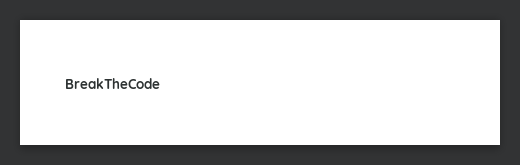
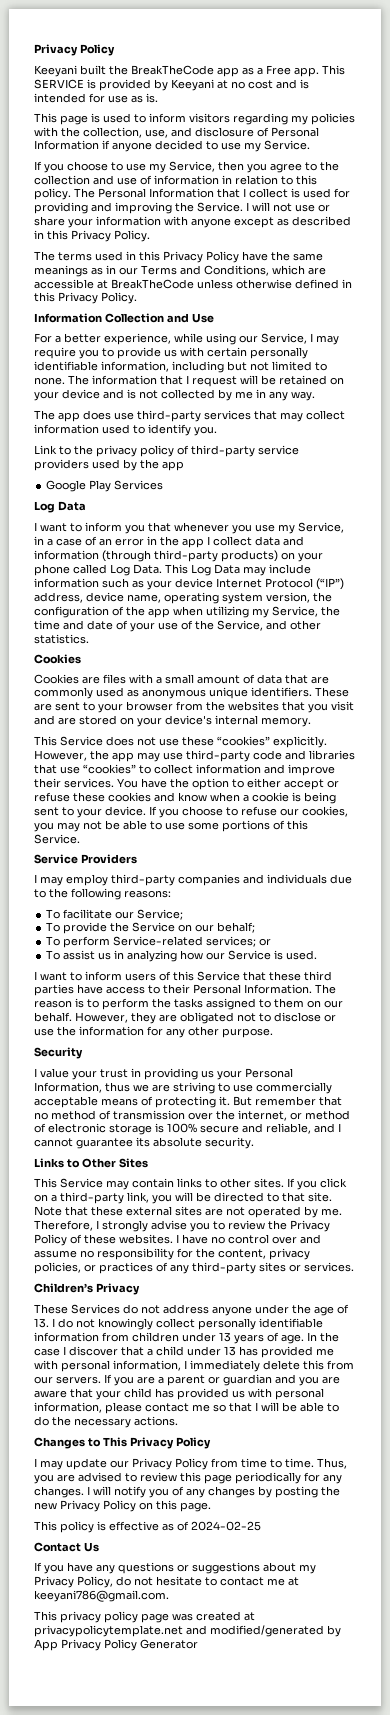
[65,78,160,89] BreakTheCode -> [34,44,115,56] [34,65,345,77] [34,79,309,91] [34,93,158,103] [34,113,355,125] [34,127,319,138] [34,140,310,152] [34,161,339,173] [34,175,317,185] [34,188,350,200] [34,202,330,214] [34,216,351,228] [34,230,150,242] [34,251,323,263] [34,265,326,277] [34,279,352,289] [34,292,137,304] [34,313,214,323] [34,333,339,345] [34,347,308,359] [34,361,327,373] [34,375,344,387] [34,389,315,401] [34,410,345,422] [34,424,217,436] [34,445,299,457] [34,459,184,471] [46,480,164,492] [34,501,86,513] [34,522,344,534] [34,536,304,548] [34,550,323,562] [34,564,311,576] [34,578,344,590] [34,592,332,604] [34,606,340,618] [34,620,321,632] [34,634,89,644] [34,654,81,664] [34,674,329,684] [34,687,349,699] [34,701,354,713] [34,715,311,727] [34,736,327,748] [34,750,355,762] [34,764,335,776] [34,778,339,790] [34,792,336,804] [34,806,348,818] [34,820,308,832] [34,834,80,844] [34,854,137,864] [34,874,352,886] [34,888,171,900] [46,909,184,920] [46,922,256,934] [46,936,272,948] [46,950,318,962] [34,971,332,981] [34,984,336,996] [34,998,343,1010] [34,1012,336,1024] [34,1026,273,1038] [34,1047,83,1059] [34,1068,293,1080] [34,1082,332,1094] [34,1096,342,1108] [34,1110,350,1121] [34,1123,341,1135] [34,1137,254,1149] [34,1158,148,1168] [34,1178,347,1190] [34,1192,332,1204] [34,1206,342,1218] [34,1220,330,1232] [34,1234,321,1246] [34,1248,310,1260] [34,1262,354,1274] [34,1283,140,1295] [34,1304,349,1316] [34,1318,323,1330] [34,1332,339,1344] [34,1346,334,1358] [34,1360,354,1372] [34,1374,340,1386] [34,1388,324,1400] [34,1402,339,1414] [34,1416,178,1428] [34,1437,211,1449] [34,1458,347,1470] [34,1472,342,1484] [34,1486,340,1498] [34,1500,211,1512] [34,1521,261,1533] [34,1542,99,1552] [34,1562,316,1574] [34,1576,299,1588] [34,1590,169,1602] [34,1611,255,1623] [34,1625,341,1637] [34,1639,198,1651] Privacy Policy // Keeyani built the BreakTheCode app as a Free app. This SERVICE is provided by Keeyani at no cost and is intended for use as is. // This page is used to inform visitors regarding my policies with the collection, use, and disclosure of Personal Information if anyone decided to use my Service. // If you choose to use my Service, then you agree to the collection and use of information in relation to this policy. The Personal Information that I collect is used for providing and improving the Service. I will not use or share your information with anyone except as described in this Privacy Policy. // The terms used in this Privacy Policy have the same meanings as in our Terms and Conditions, which are accessible at BreakTheCode unless otherwise defined in this Privacy Policy. // Information Collection and Use // For a better experience, while using our Service, I may require you to provide us with certain personally identifiable information, including but not limited to none. The information that I request will be retained on your device and is not collected by me in any way. // The app does use third-party services that may collect information used to identify you. // Link to the privacy policy of third-party service providers used by the app // Google Play Services // Log Data // I want to inform you that whenever you use my Service, in a case of an error in the app I collect data and information (through third-party products) on your phone called Log Data. This Log Data may include information such as your device Internet Protocol (“IP”) address, device name, operating system version, the configuration of the app when utilizing my Service, the time and date of your use of the Service, and other statistics. // Cookies // Cookies are files with a small amount of data that are commonly used as anonymous unique identifiers. These are sent to your browser from the websites that you visit and are stored on your device's internal memory. // This Service does not use these “cookies” explicitly. However, the app may use third-party code and libraries that use “cookies” to collect information and improve their services. You have the option to either accept or refuse these cookies and know when a cookie is being sent to your device. If you choose to refuse our cookies, you may not be able to use some portions of this Service. // Service Providers // I may employ third-party companies and individuals due to the following reasons: // To facilitate our Service; // To provide the Service on our behalf; // To perform Service-related services; or // To assist us in analyzing how our Service is used. // I want to inform users of this Service that these third parties have access to their Personal Information. The reason is to perform the tasks assigned to them on our behalf. However, they are obligated not to disclose or use the information for any other purpose. // Security // I value your trust in providing us your Personal Information, thus we are striving to use commercially acceptable means of protecting it. But remember that no method of transmission over the internet, or method of electronic storage is 100% secure and reliable, and I cannot guarantee its absolute security. // Links to Other Sites // This Service may contain links to other sites. If you click on a third-party link, you will be directed to that site. Note that these external sites are not operated by me. Therefore, I strongly advise you to review the Privacy Policy of these websites. I have no control over and assume no responsibility for the content, privacy policies, or practices of any third-party sites or services. // Children’s Privacy // These Services do not address anyone under the age of 13. I do not knowingly collect personally identifiable information from children under 13 years of age. In the case I discover that a child under 13 has provided me with personal information, I immediately delete this from our servers. If you are a parent or guardian and you are aware that your child has provided us with personal information, please contact me so that I will be able to do the necessary actions. // Changes to This Privacy Policy // I may update our Privacy Policy from time to time. Thus, you are advised to review this page periodically for any changes. I will notify you of any changes by posting the new Privacy Policy on this page. // This policy is effective as of 2024-02-25 // Contact Us // If you have any questions or suggestions about my Privacy Policy, do not hesitate to contact me at keeyani786@gmail.com. // This privacy policy page was created at privacypolicytemplate.net and modified/generated by App Privacy Policy Generator

